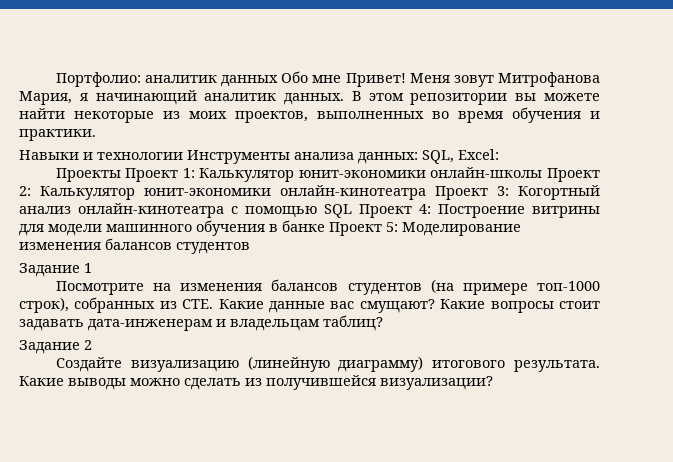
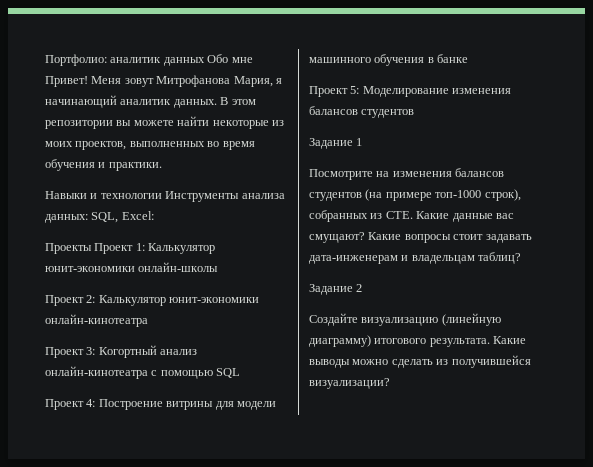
(543, 172) none -> (219, 267) //
(426, 192) none -> (148, 320) //
(352, 211) none -> (241, 373) //
(325, 226) none -> (469, 58) //

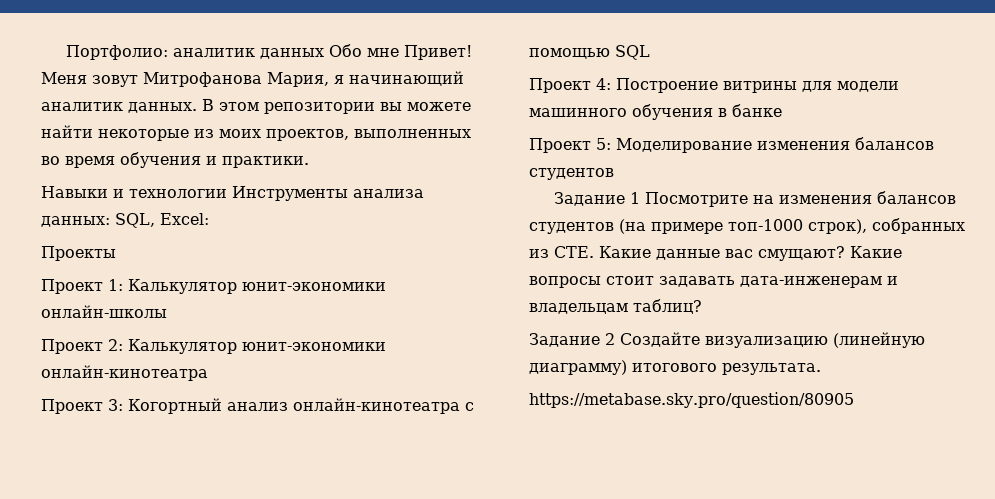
(92, 248) none -> (116, 253) //
(363, 142) // -> (641, 198) none
(363, 288) // -> (615, 339) none
[493,336,527,344] [309,355,531,368] [309,378,390,389] Какие выводы можно сделать из получившейся визуализации? -> [529,392,854,408] // https://metabase.sky.pro/question/80905

